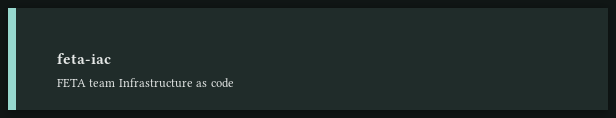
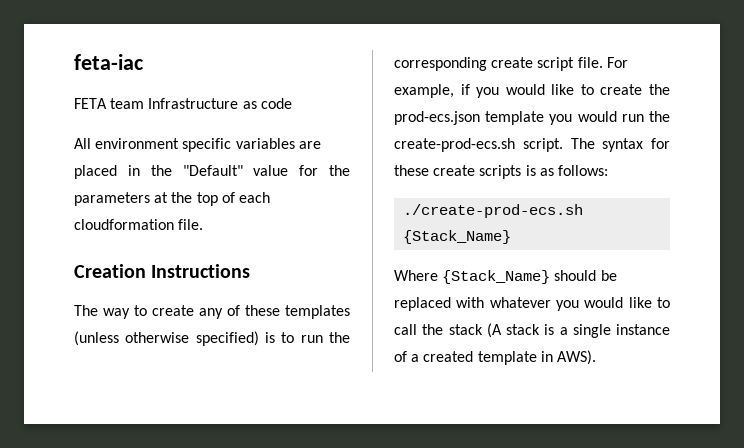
(234, 83) none -> [74,138,321,152] [74,165,350,179] [74,192,270,206] [74,219,204,230] [74,264,251,278] [74,305,350,319] [74,331,350,346] [394,57,628,71] [394,84,670,98] [394,111,670,125] [394,138,670,152] [394,165,608,179] [403,204,584,218] [403,230,512,244] [394,270,617,284] [394,297,670,311] [394,323,670,338] [394,350,596,365] // All environment specific variables are placed in the "Default" value for the parameters at the top of each cloudformation file. // Creation Instructions // The way to create any of these templates (unless otherwise specified) is to run the corresponding create script file. For example, if you would like to create the prod-ecs.json template you would run the create-prod-ecs.sh script. The syntax for these create scripts is as follows: // ./create-prod-ecs.sh {Stack_Name} // Where {Stack_Name} should be replaced with whatever you would like to call the stack (A stack is a single instance of a created template in AWS).

